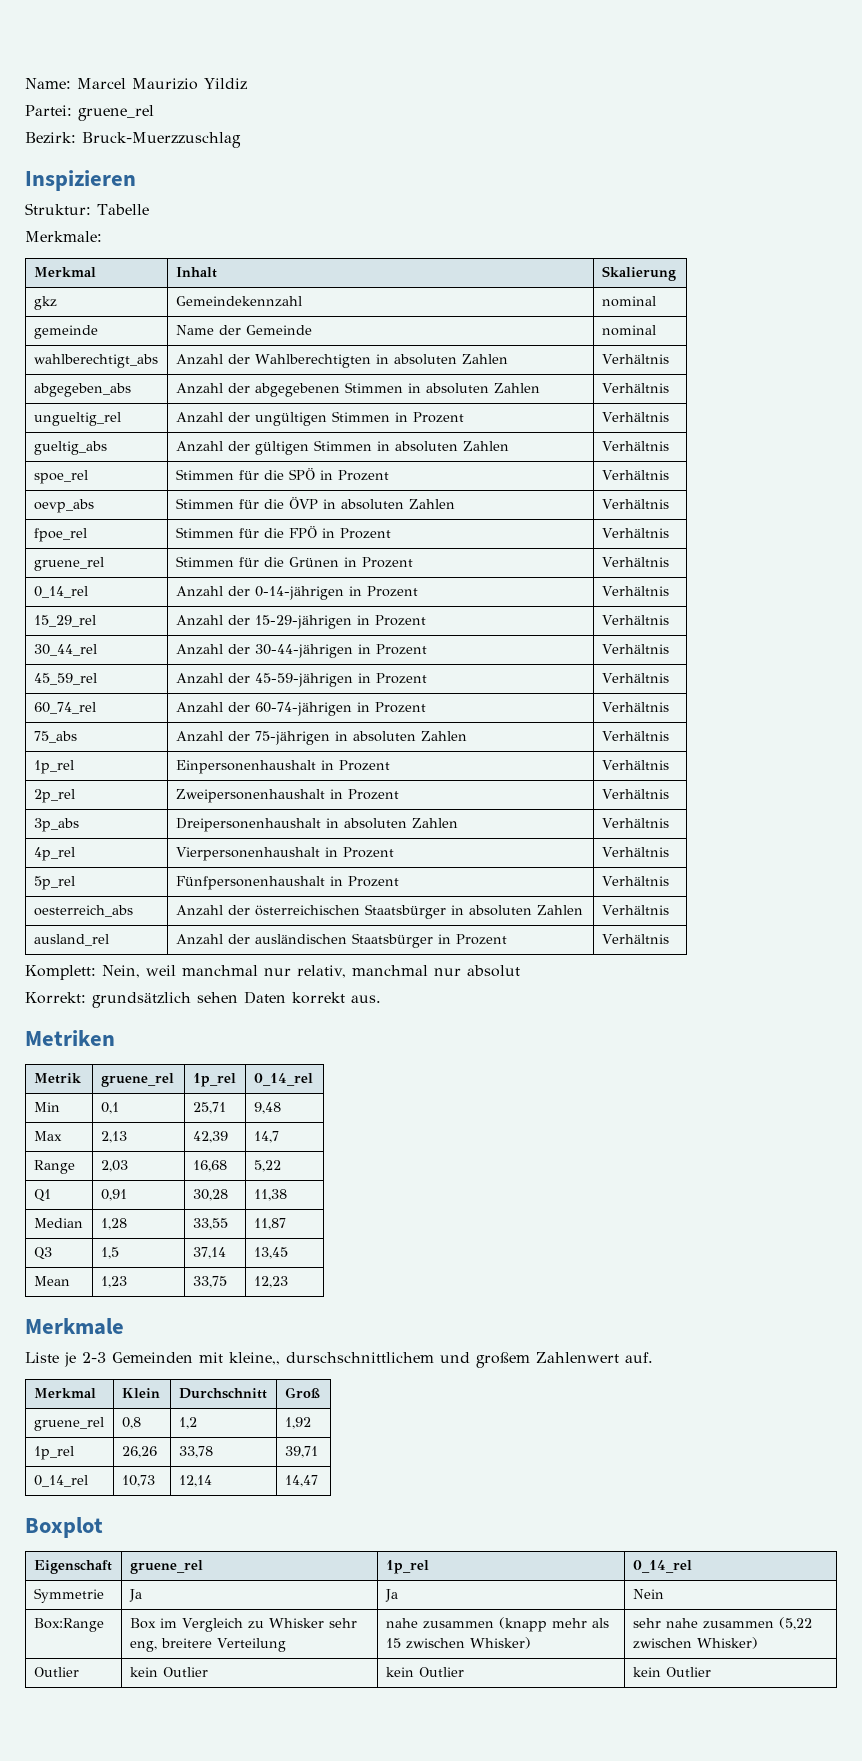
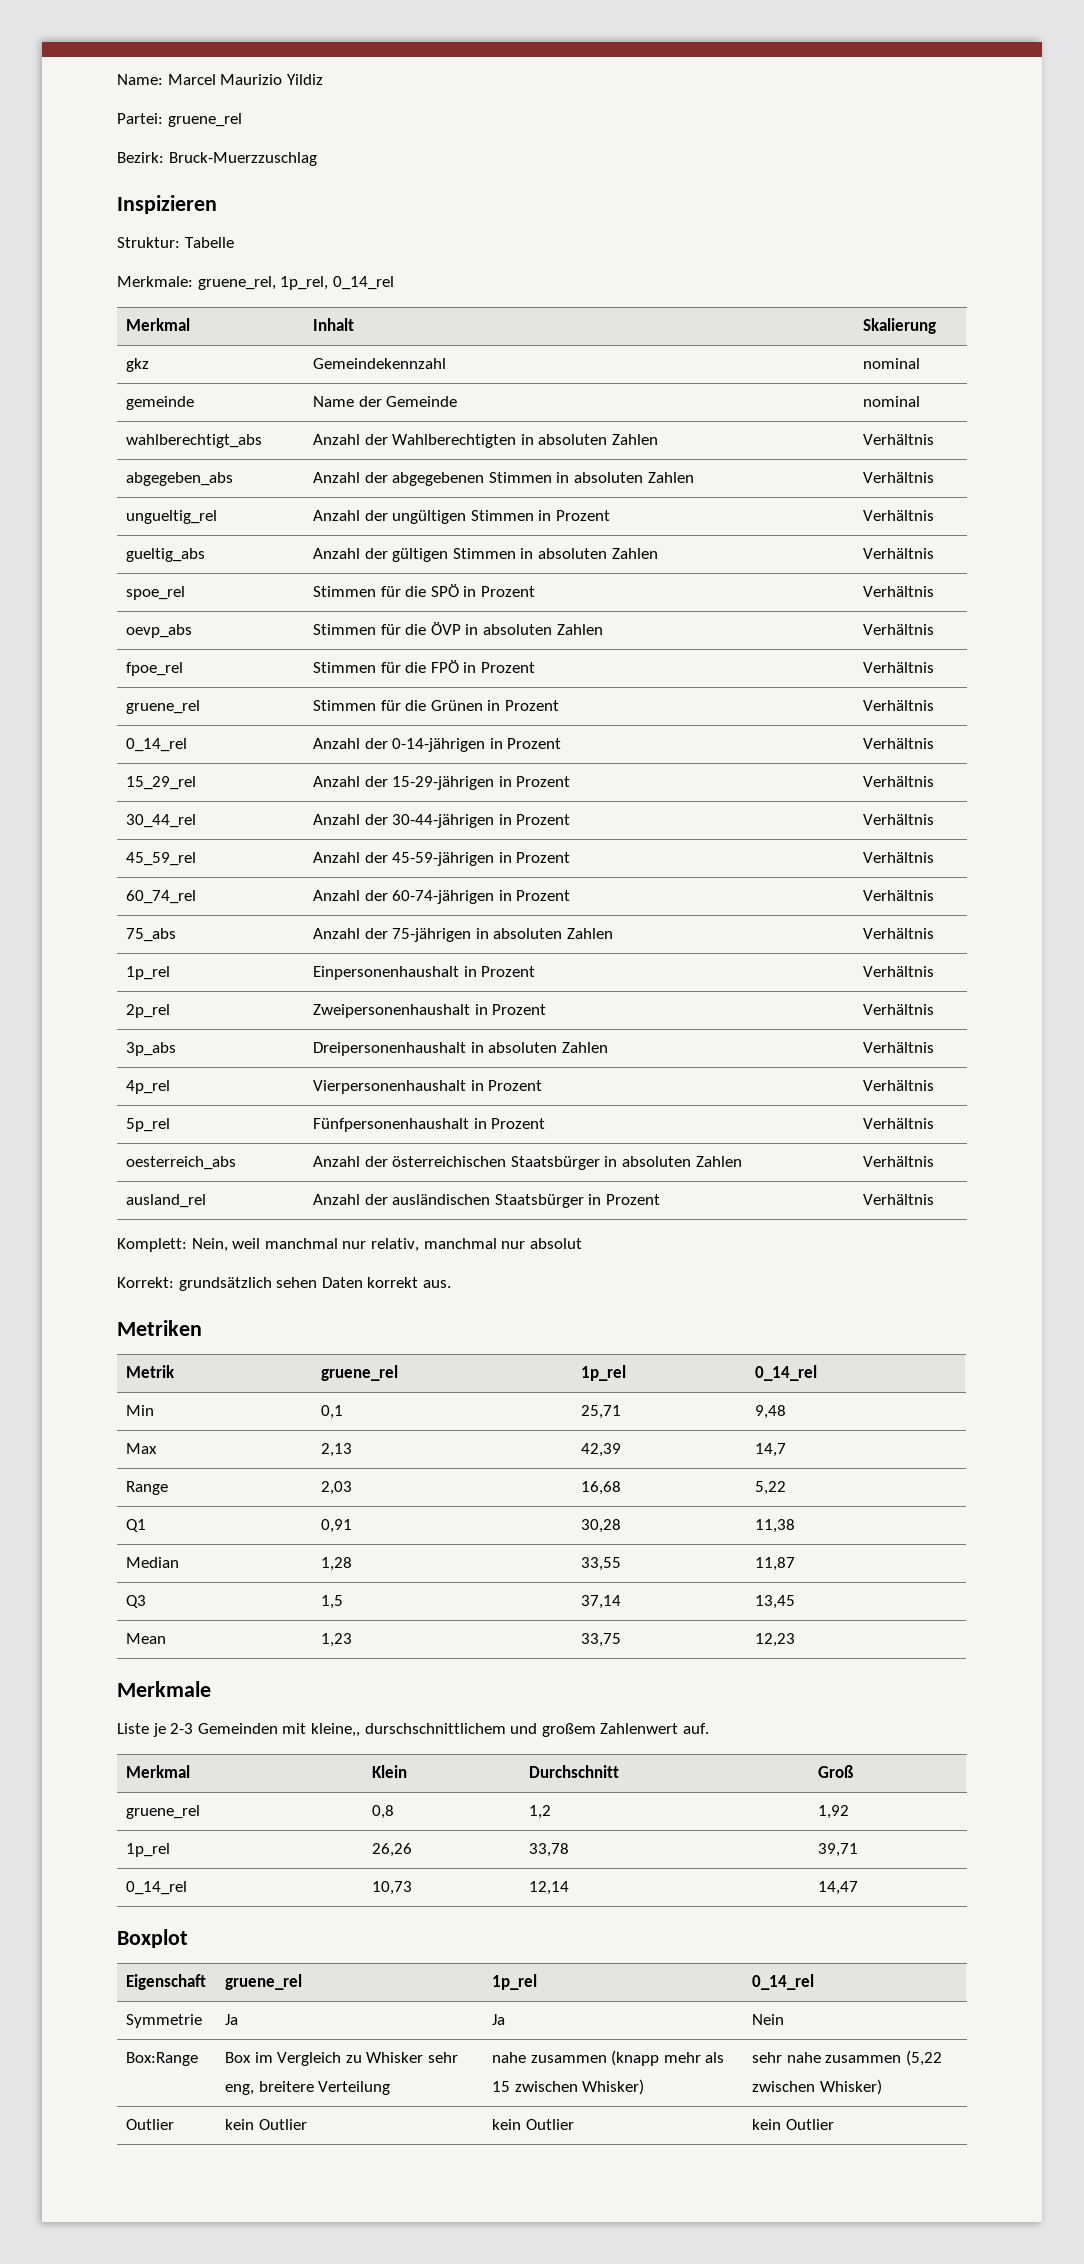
(102, 236) none -> [197,276,394,290] gruene_rel, 1p_rel, 0_14_rel

